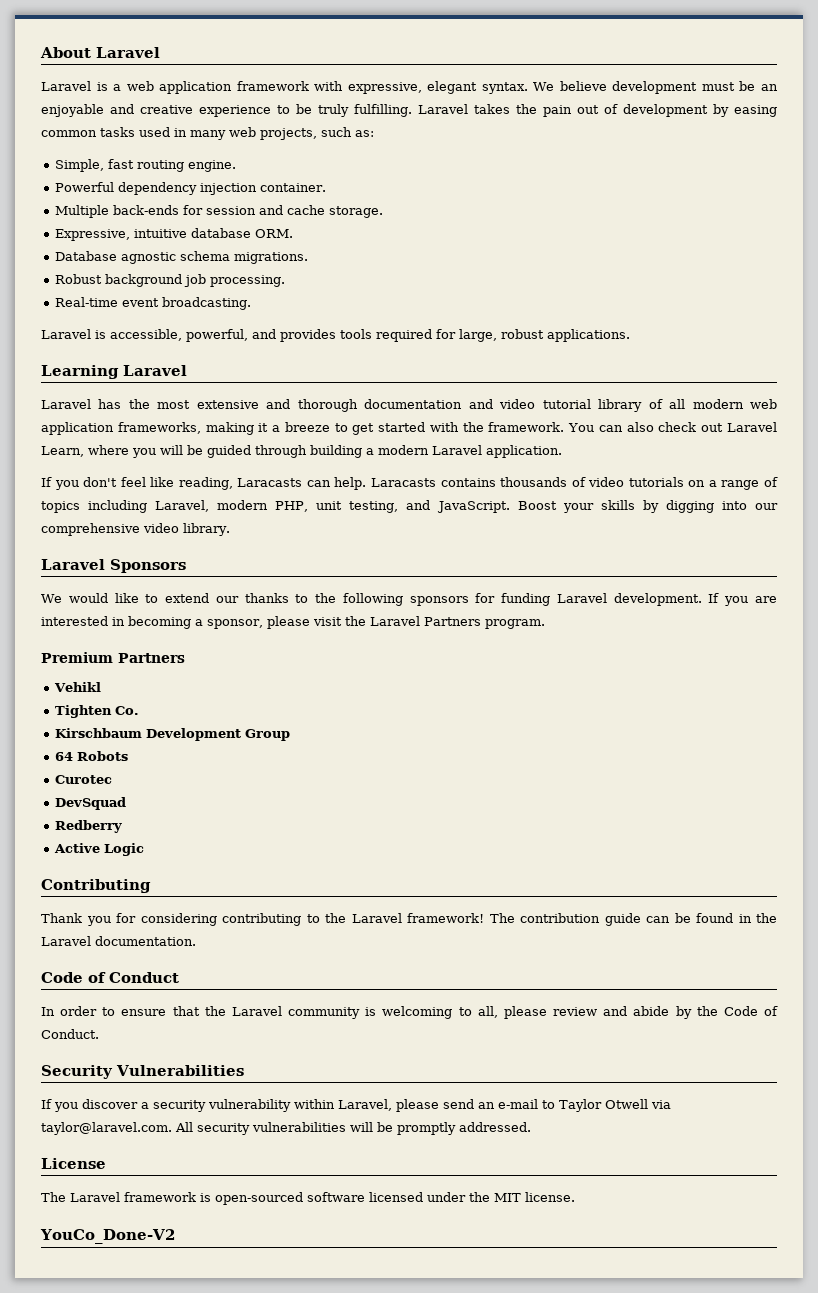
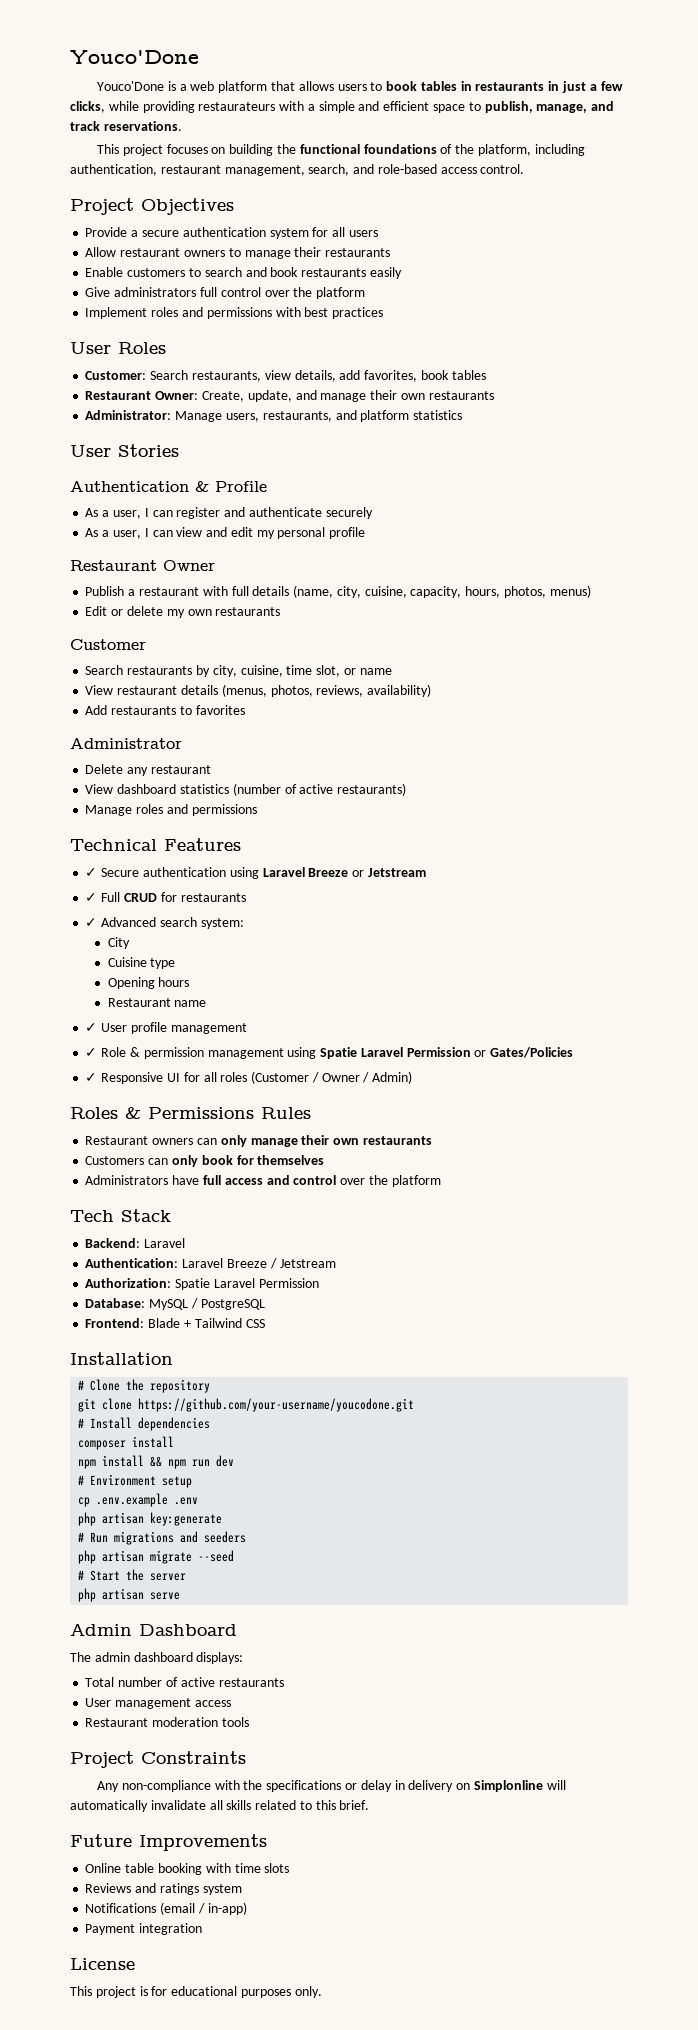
[40,47,160,58] [41,81,778,94] [41,104,777,117] [41,127,374,140] [55,159,237,172] [55,182,327,195] [55,205,384,218] [55,228,294,241] [55,251,309,264] [55,274,286,287] [55,297,252,310] [41,329,630,342] [41,365,187,379] [41,399,777,412] [41,422,777,435] [41,445,562,458] [41,477,778,490] [41,500,779,513] [41,523,230,536] [41,559,186,573] [41,593,777,606] [41,616,545,629] [41,652,185,663] [54,682,102,692] [55,705,140,718] [55,728,291,741] [55,751,129,761] [55,775,113,784] [55,797,127,810] [55,820,123,833] [54,843,145,856] [41,879,151,893] [41,913,777,926] [41,936,196,946] [41,972,179,983] [41,1006,778,1019] [41,1029,99,1039] [41,1065,244,1079] [41,1099,671,1112] [41,1122,531,1135] [41,1158,106,1169] [41,1192,575,1205] [40,1229,175,1244] About Laravel // Laravel is a web application framework with expressive, elegant syntax. We believe development must be an enjoyable and creative experience to be truly fulfilling. Laravel takes the pain out of development by easing common tasks used in many web projects, such as: // Simple, fast routing engine. // Powerful dependency injection container. // Multiple back-ends for session and cache storage. // Expressive, intuitive database ORM. // Database agnostic schema migrations. // Robust background job processing. // Real-time event broadcasting. // Laravel is accessible, powerful, and provides tools required for large, robust applications. // Learning Laravel // Laravel has the most extensive and thorough documentation and video tutorial library of all modern web application frameworks, making it a breeze to get started with the framework. You can also check out Laravel Learn, where you will be guided through building a modern Laravel application. // If you don't feel like reading, Laracasts can help. Laracasts contains thousands of video tutorials on a range of topics including Laravel, modern PHP, unit testing, and JavaScript. Boost your skills by digging into our comprehensive video library. // Laravel Sponsors // We would like to extend our thanks to the following sponsors for funding Laravel development. If you are interested in becoming a sponsor, please visit the Laravel Partners program. // Premium Partners // Vehikl // Tighten Co. // Kirschbaum Development Group // 64 Robots // Curotec // DevSquad // Redberry // Active Logic // Contributing // Thank you for considering contributing to the Laravel framework! The contribution guide can be found in the Laravel documentation. // Code of Conduct // In order to ensure that the Laravel community is welcoming to all, please review and abide by the Code of Conduct. // Security Vulnerabilities // If you discover a security vulnerability within Laravel, please send an e-mail to Taylor Otwell via taylor@laravel.com. All security vulnerabilities will be promptly addressed. // License // The Laravel framework is open-sourced software licensed under the MIT license. // YouCo_Done-V2 -> [70,50,199,64] [97,81,623,93] [70,101,615,113] [70,121,182,131] [97,144,585,156] [70,164,525,176] [70,198,234,215] [85,227,378,239] [85,247,391,259] [85,267,402,279] [85,287,366,299] [85,307,384,319] [70,342,166,354] [85,370,486,382] [85,390,494,402] [85,410,463,422] [70,444,179,457] [70,481,267,492] [85,507,373,519] [85,527,366,539] [70,560,215,571] [85,585,591,598] [85,606,281,618] [70,639,146,650] [85,665,392,677] [85,684,432,697] [85,705,245,715] [70,738,182,749] [85,764,211,776] [85,783,407,796] [85,804,257,816] [70,838,241,851] [85,867,426,879] [85,892,246,902] [85,917,244,929] [107,937,130,949] [107,957,176,969] [107,977,190,989] [107,998,207,1007] [85,1022,247,1034] [85,1047,574,1059] [85,1071,413,1084] [70,1107,311,1119] [85,1135,432,1147] [85,1155,325,1167] [85,1175,441,1187] [70,1209,171,1222] [85,1238,186,1248] [85,1258,336,1269] [85,1278,319,1290] [85,1298,265,1310] [85,1318,265,1328] [70,1352,173,1365] [78,1379,211,1393] [78,1398,415,1412] [78,1417,211,1431] [78,1436,175,1450] [78,1455,235,1469] [78,1474,193,1488] [78,1493,199,1507] [78,1512,223,1526] [78,1531,247,1545] [78,1550,235,1564] [78,1569,187,1581] [78,1588,181,1602] [70,1624,237,1636] [70,1652,244,1664] [85,1677,284,1687] [85,1698,231,1709] [85,1717,249,1727] [70,1751,246,1768] [97,1780,566,1792] [70,1800,370,1812] [70,1834,267,1851] [85,1863,290,1875] [85,1883,242,1895] [85,1902,247,1915] [85,1923,203,1935] [70,1958,135,1970] [70,1986,322,1998] Youco'Done // Youco'Done is a web platform that allows users to book tables in restaurants in just a few clicks, while providing restaurateurs with a simple and efficient space to publish, manage, and track reservations. // This project focuses on building the functional foundations of the platform, including authentication, restaurant management, search, and role-based access control. // Project Objectives // Provide a secure authentication system for all users // Allow restaurant owners to manage their restaurants // Enable customers to search and book restaurants easily // Give administrators full control over the platform // Implement roles and permissions with best practices // User Roles // Customer: Search restaurants, view details, add favorites, book tables // Restaurant Owner: Create, update, and manage their own restaurants // Administrator: Manage users, restaurants, and platform statistics // User Stories // Authentication & Profile // As a user, I can register and authenticate securely // As a user, I can view and edit my personal profile // Restaurant Owner // Publish a restaurant with full details (name, city, cuisine, capacity, hours, photos, menus) // Edit or delete my own restaurants // Customer // Search restaurants by city, cuisine, time slot, or name // View restaurant details (menus, photos, reviews, availability) // Add restaurants to favorites // Administrator // Delete any restaurant // View dashboard statistics (number of active restaurants) // Manage roles and permissions // Technical Features // ✓ Secure authentication using Laravel Breeze or Jetstream // ✓ Full CRUD for restaurants // ✓ Advanced search system: // City // Cuisine type // Opening hours // Restaurant name // ✓ User profile management // ✓ Role & permission management using Spatie Laravel Permission or Gates/Policies // ✓ Responsive UI for all roles (Customer / Owner / Admin) // Roles & Permissions Rules // Restaurant owners can only manage their own restaurants // Customers can only book for themselves // Administrators have full access and control over the platform // Tech Stack // Backend: Laravel // Authentication: Laravel Breeze / Jetstream // Authorization: Spatie Laravel Permission // Database: MySQL / PostgreSQL // Frontend: Blade + Tailwind CSS // Installation // # Clone the repository // git clone https://github.com/your-username/youcodone.git // # Install dependencies // composer install // npm install && npm run dev // # Environment setup // cp .env.example .env // php artisan key:generate // # Run migrations and seeders // php artisan migrate --seed // # Start the server // php artisan serve // Admin Dashboard // The admin dashboard displays: // Total number of active restaurants // User management access // Restaurant moderation tools // Project Constraints // Any non-compliance with the specifications or delay in delivery on Simplonline will automatically invalidate all skills related to this brief. // Future Improvements // Online table booking with time slots // Reviews and ratings system // Notifications (email / in-app) // Payment integration // License // This project is for educational purposes only.

